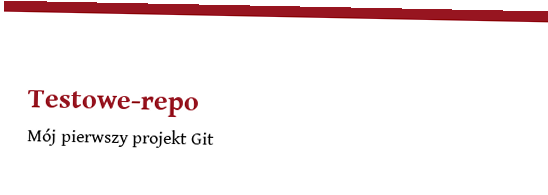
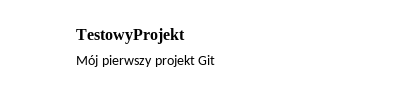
[27,90,200,118] Testowe-repo -> [76,28,185,44] TestowyProjekt

